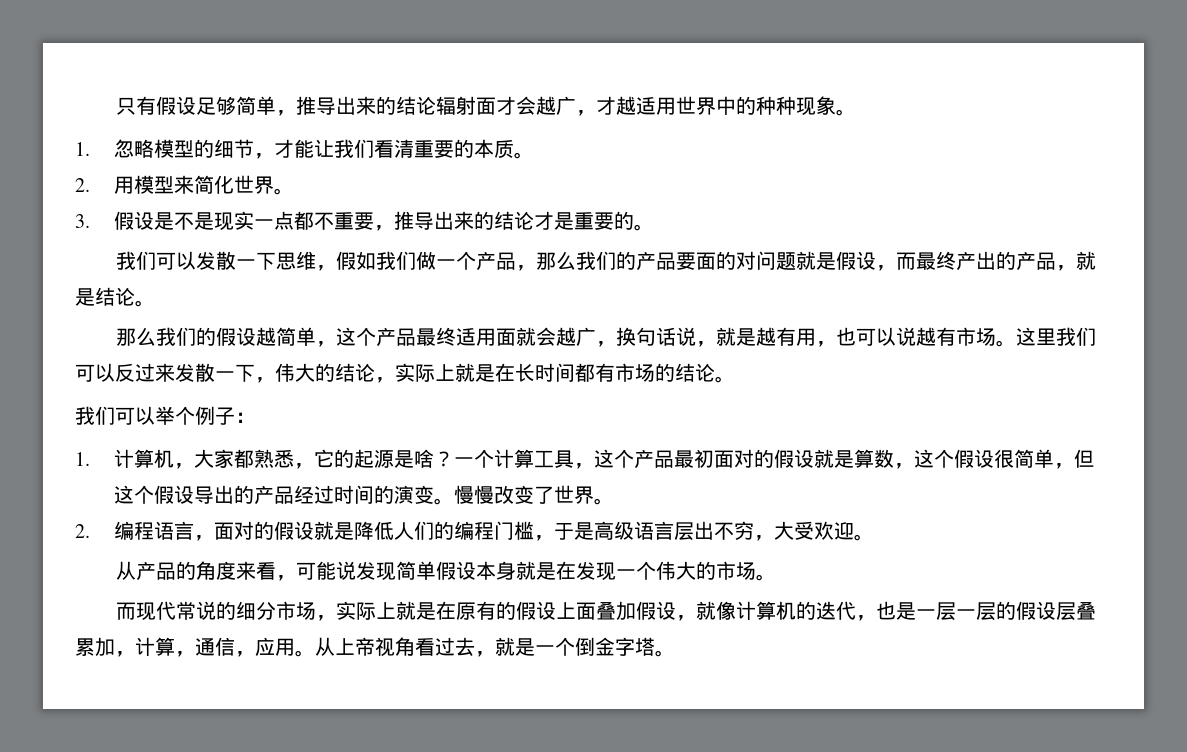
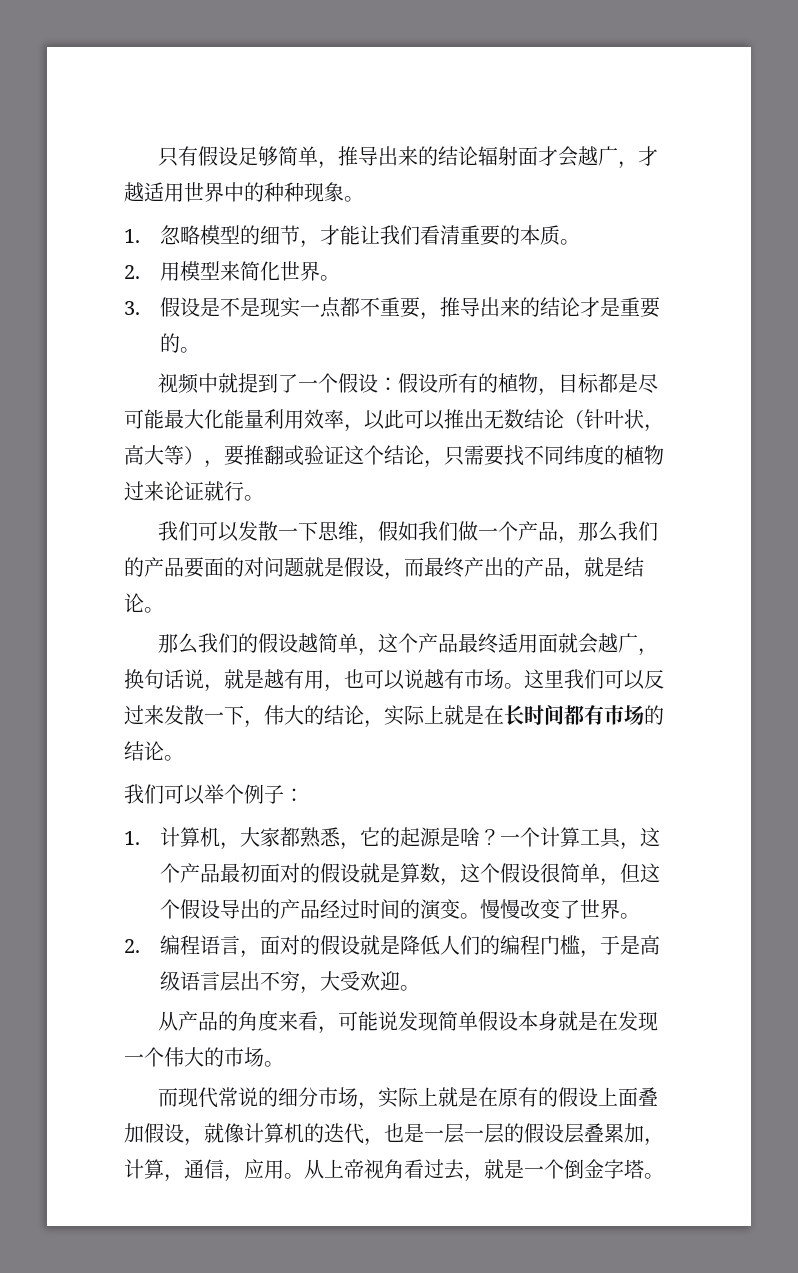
(655, 227) none -> [157,373,658,396] [124,409,664,432] [124,444,664,468] [124,481,264,501] // 视频中就提到了一个假设：假设所有的植物，目标都是尽可能最大化能量利用效率，以此可以推出无数结论（针叶状，高大等），要推翻或验证这个结论，只需要找不同纬度的植物过来论证就行。

